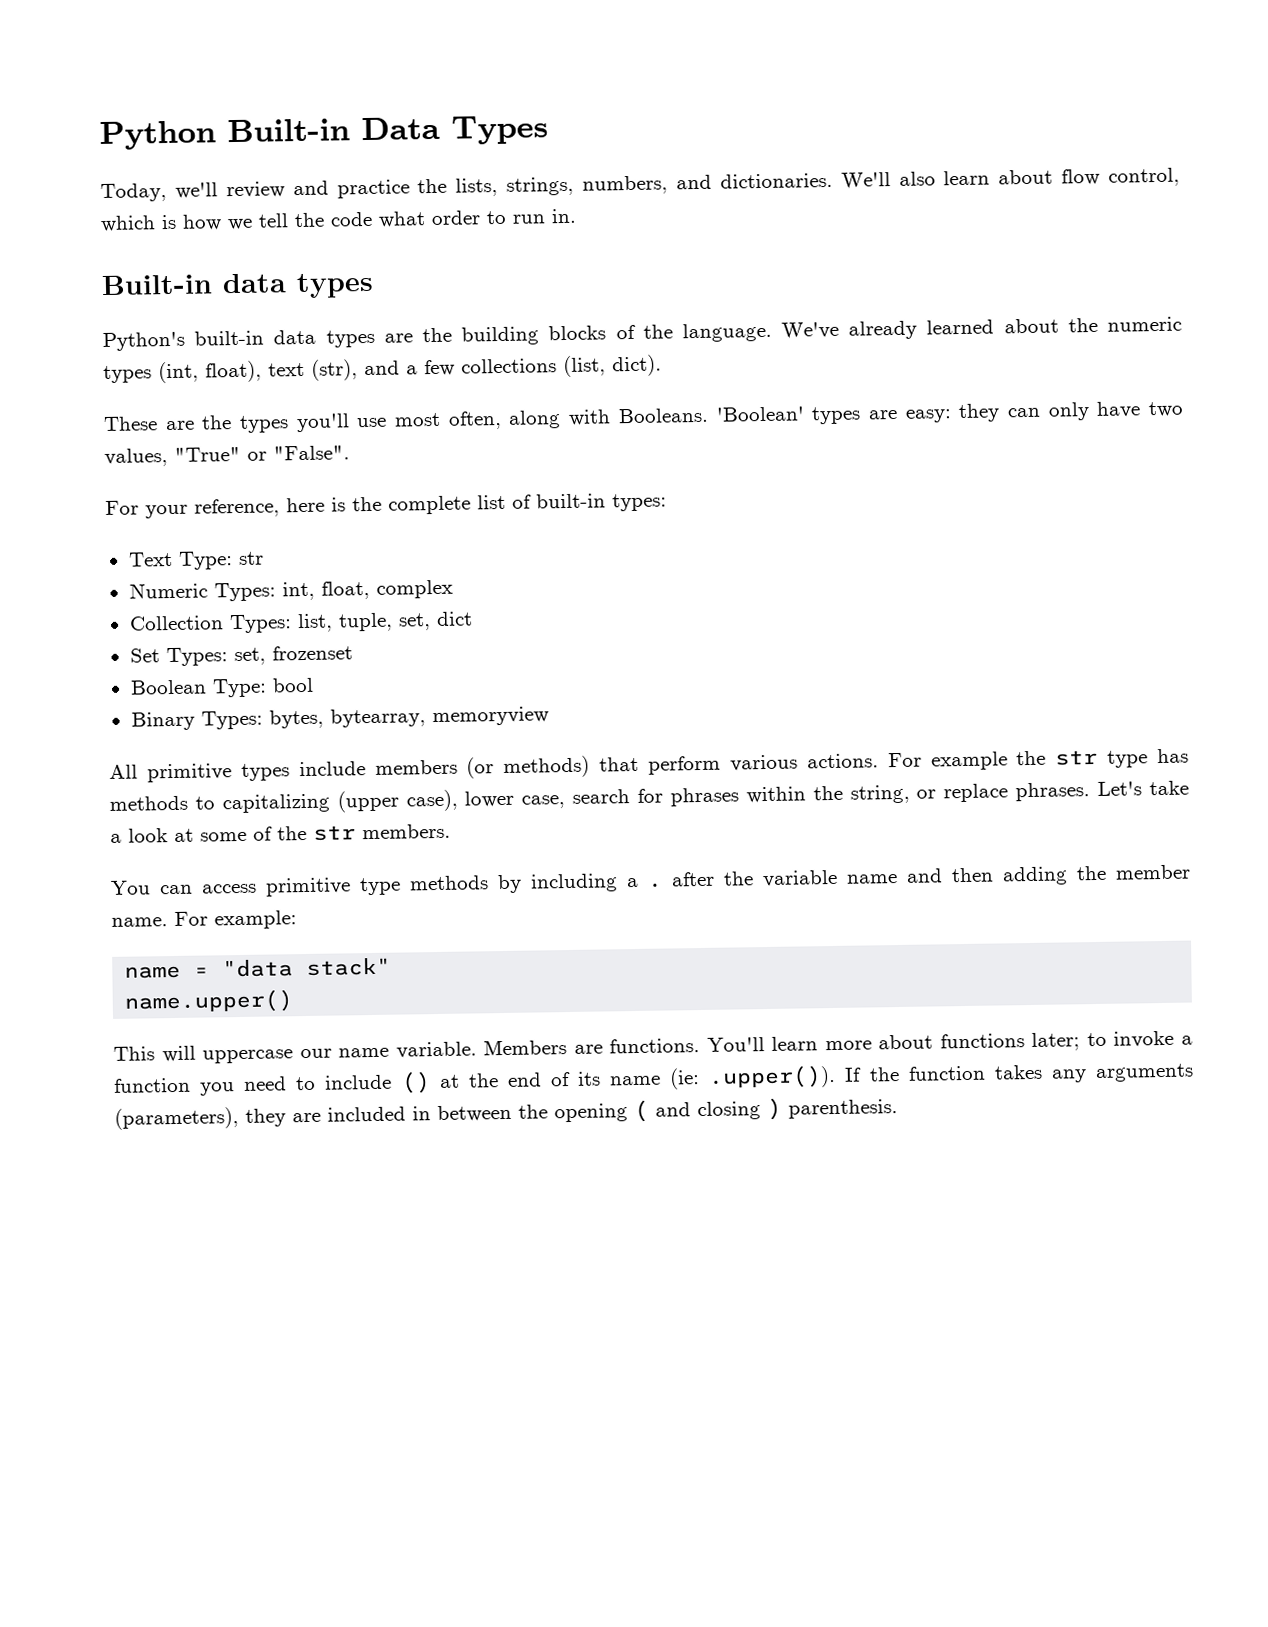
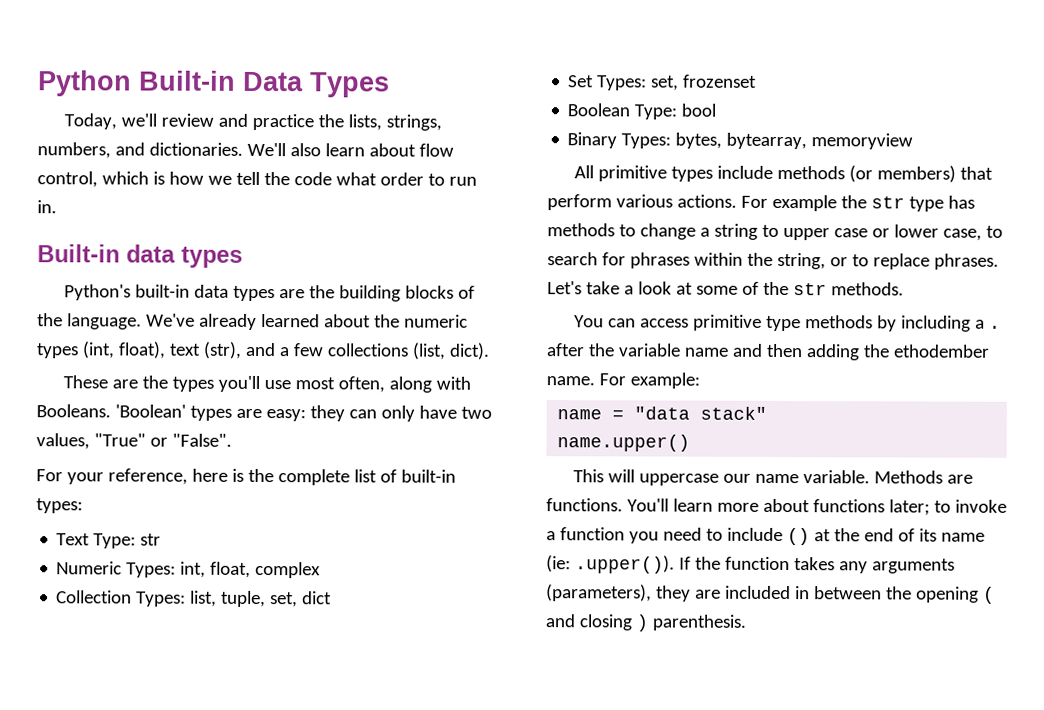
[374,755,591,779] members (or methods) -> [776,165,956,183] methods (or members)
[221,789,458,814] capitalizing (upper case), -> [639,223,890,241] change a string to upper case or
(566, 802) none -> [985,225,1003,238] to
(937, 794) none -> [851,254,869,267] to
[362,823,451,840] members. -> [830,282,904,296] methods.
[1115,864,1191,880] member -> [892,344,990,358] ethodember
[483,1039,568,1056] Members -> [873,470,943,484] Methods

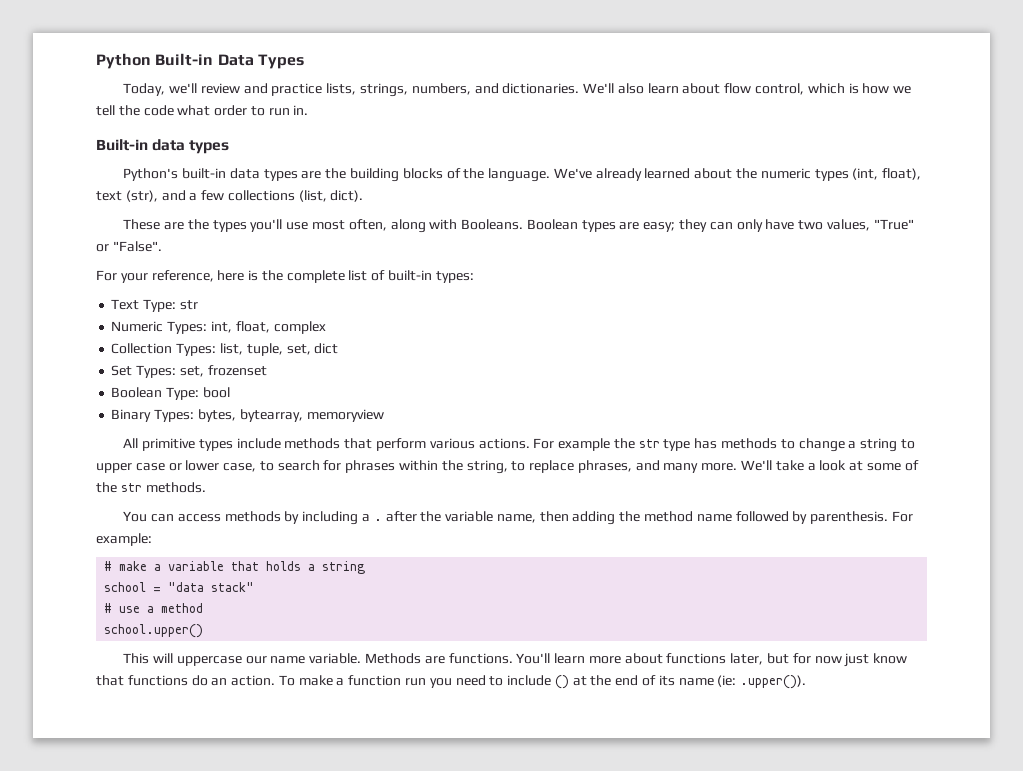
[317,114,344,128] the -> (323, 89) none
[114,404,306,422] 'Boolean' types are easy: -> [526,219,676,232] Boolean types are easy;
[848,165,956,183] (or members) -> (341, 443) none
[829,257,848,267] or -> (508, 467) none
[933,253,999,270] [547,281,582,295] phrases. Let's -> [577,460,773,473] phrases, and many more. We'll
[692,314,801,332] primitive type -> (221, 518) none
[683,343,763,357] name and -> [496,514,536,523] name,
[892,344,990,358] [546,372,700,389] [557,406,768,420] [557,434,691,452] ethodember name. For example: // name = "data stack" // name.upper() -> [643,511,913,524] [96,533,152,546] [104,561,366,574] [104,582,255,592] [104,603,204,613] [104,624,204,638] method name followed by parenthesis. For example: // # make a variable that holds a string // school = "data stack" // # use a method // school.upper()
[888,499,1007,516] later; to invoke -> [730,653,908,667] [96,675,333,686] later, but for now just know that functions do an action. To make
(625, 534) none -> [405,678,427,686] run
[678,556,955,574] [546,584,995,604] [545,614,747,632] If the function takes any arguments (parameters), they are included in between the opening ( and closing ) parenthesis. -> (807, 682) none

